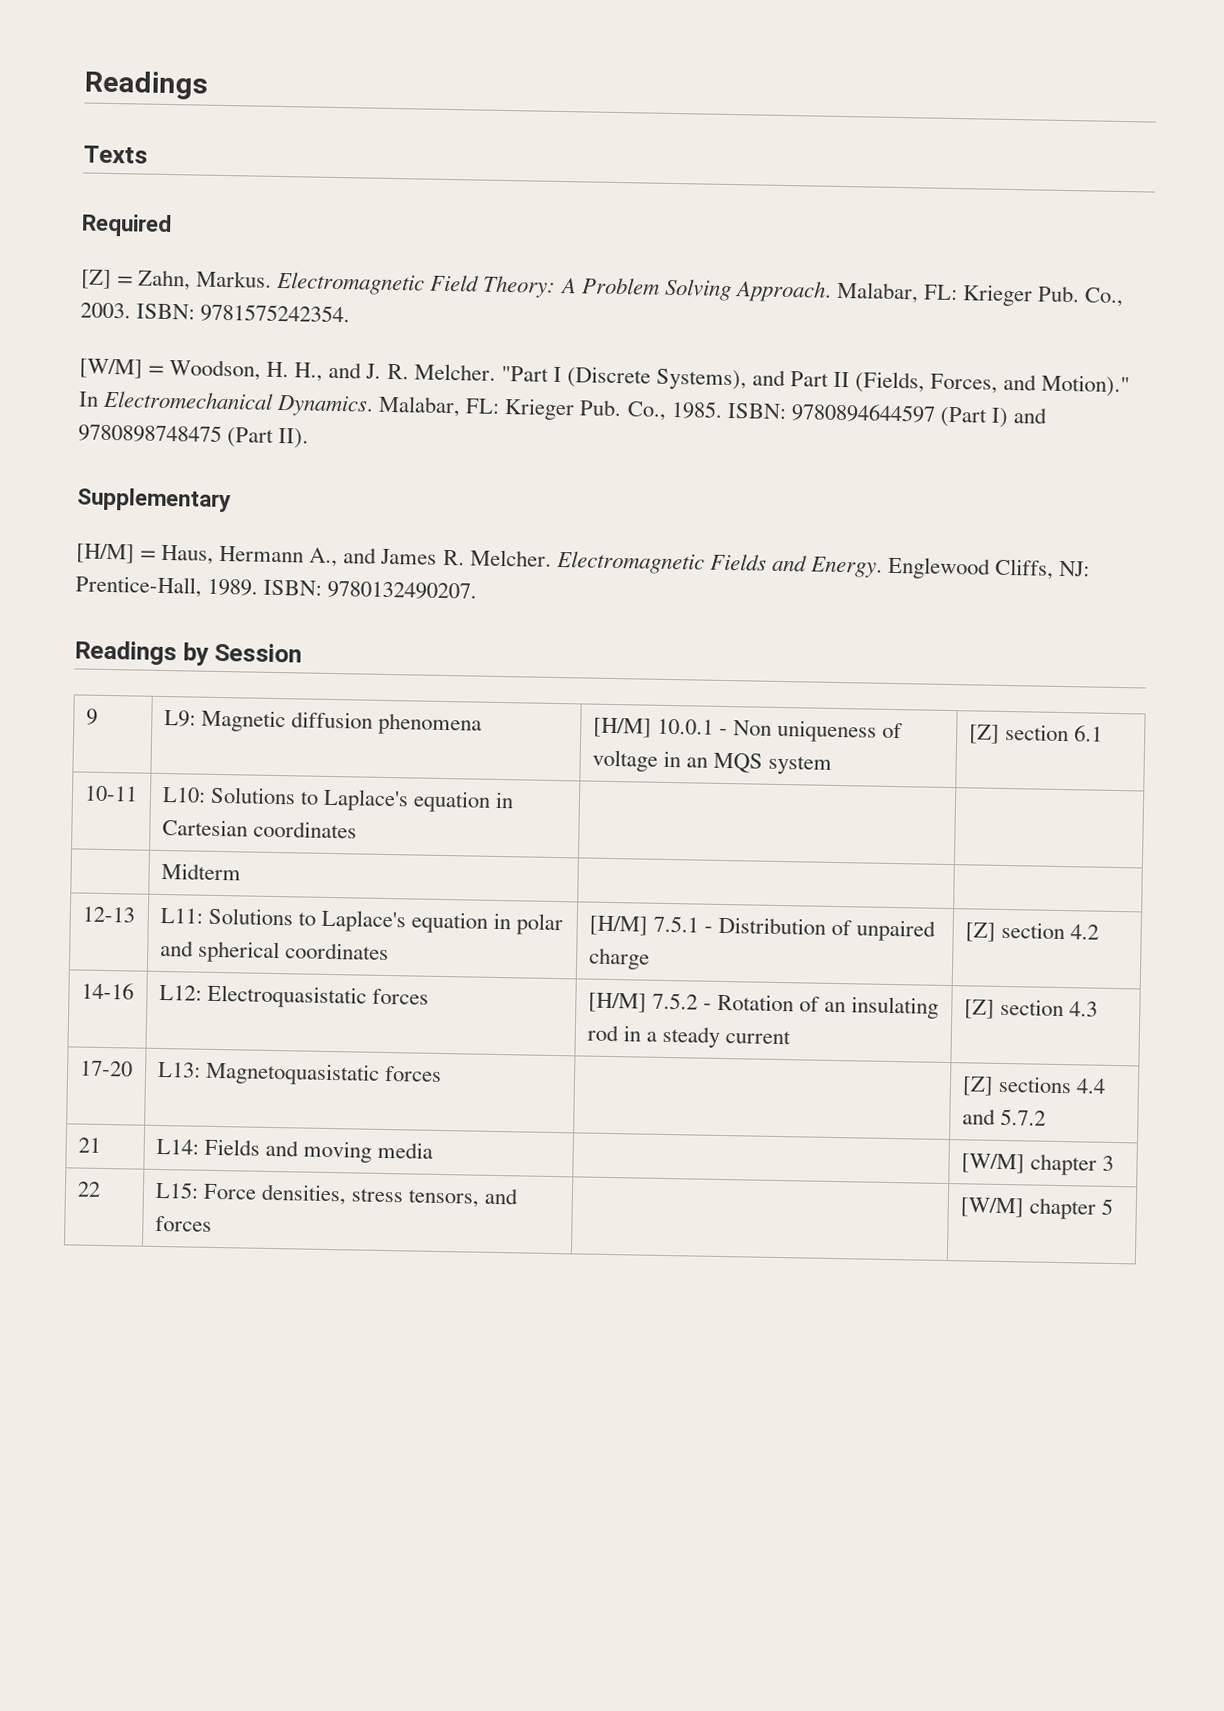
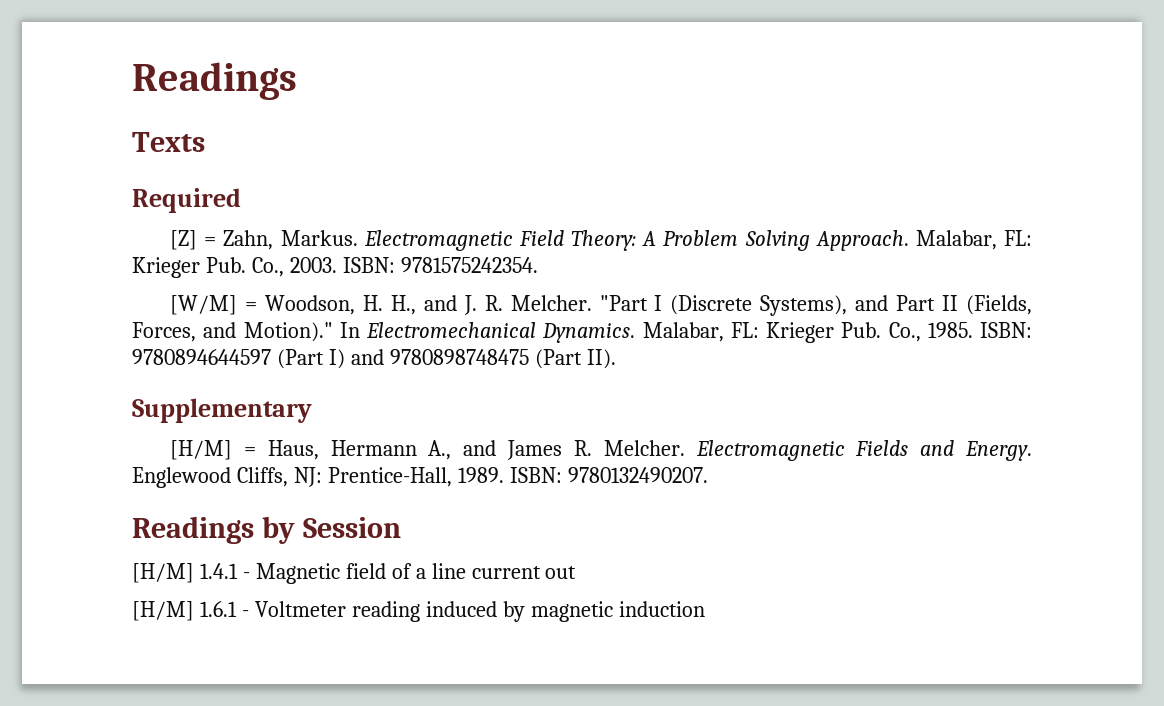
[85,708,98,725] [163,709,483,736] [592,717,904,743] [591,749,833,775] [968,723,1104,744] [83,785,138,802] [161,786,515,813] [161,818,358,839] [160,862,241,881] [81,906,135,923] [159,907,564,936] [159,939,390,964] [588,915,937,942] [587,947,650,970] [964,921,1100,942] [80,982,134,1000] [158,984,430,1009] [587,992,940,1019] [586,1024,792,1048] [963,998,1099,1019] [78,1060,133,1077] [156,1061,443,1086] [961,1075,1107,1096] [961,1108,1047,1126] [77,1137,101,1153] [155,1138,434,1163] [960,1153,1115,1176] [76,1181,101,1197] [154,1181,520,1208] [154,1215,212,1232] [959,1197,1114,1220] // 9 | L9: Magnetic diffusion phenomena | [H/M] 10.0.1 - Non uniqueness of voltage in an MQS system | [Z] section 6.1 // 10-11 | L10: Solutions to Laplace's equation in Cartesian coordinates | | // | Midterm | | // 12-13 | L11: Solutions to Laplace's equation in polar and spherical coordinates | [H/M] 7.5.1 - Distribution of unpaired charge | [Z] section 4.2 // 14-16 | L12: Electroquasistatic forces | [H/M] 7.5.2 - Rotation of an insulating rod in a steady current | [Z] section 4.3 // 17-20 | L13: Magnetoquasistatic forces | | [Z] sections 4.4 and 5.7.2 // 21 | L14: Fields and moving media | | [W/M] chapter 3 // 22 | L15: Force densities, stress tensors, and forces | | [W/M] chapter 5 -> [132,563,577,584] [132,601,705,622] // [H/M] 1.4.1 - Magnetic field of a line current out // [H/M] 1.6.1 - Voltmeter reading induced by magnetic induction

